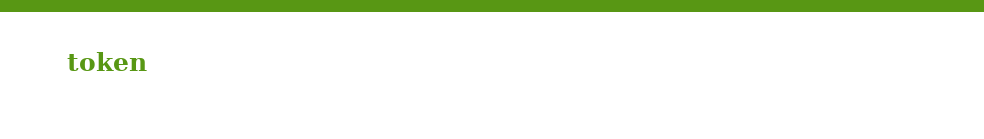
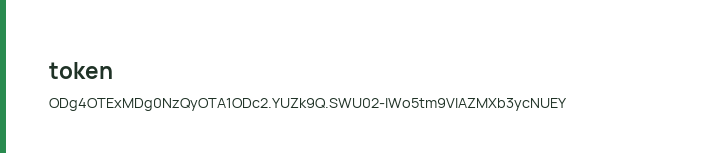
(147, 61) none -> [49,98,567,111] // ODg4OTExMDg0NzQyOTA1ODc2.YUZk9Q.SWU02-lWo5tm9VlAZMXb3ycNUEY

